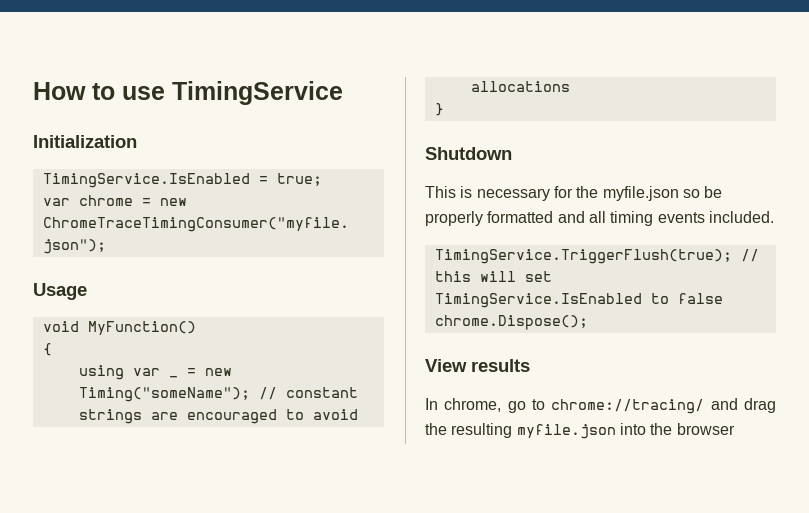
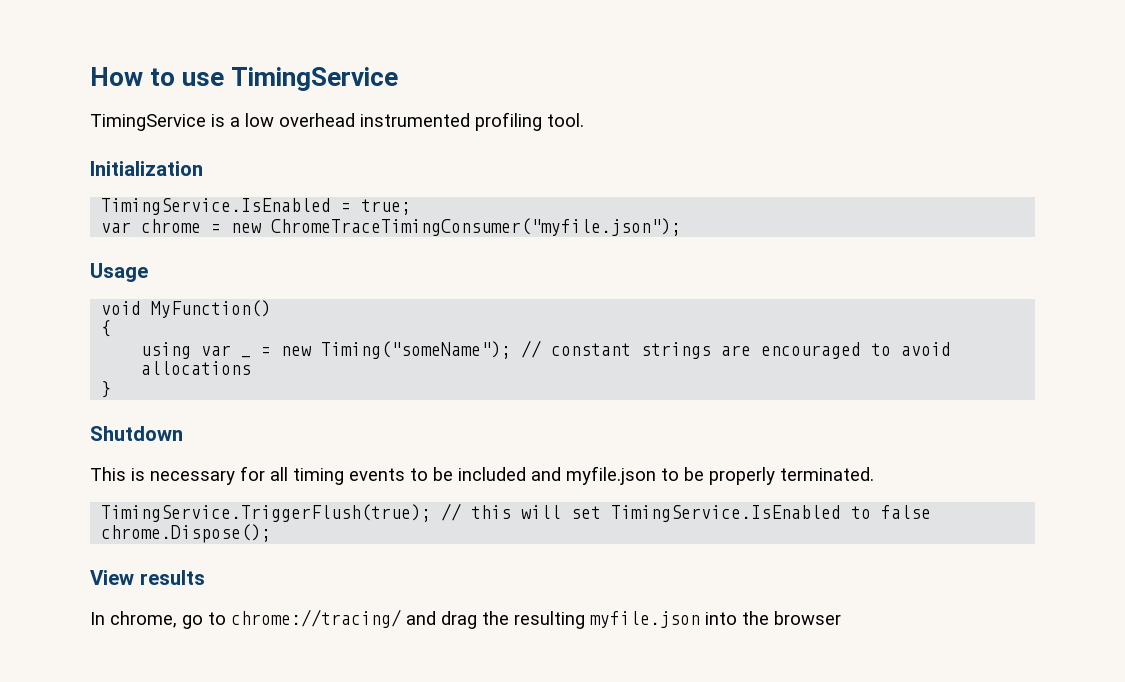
(343, 93) none -> [90,112,584,131] // TimingService is a low overhead instrumented profiling tool.
[576,186,723,201] [425,211,774,226] the myfile.json so be properly formatted and all timing events included. -> [270,466,874,485] all timing events to be included and myfile.json to be properly terminated.

